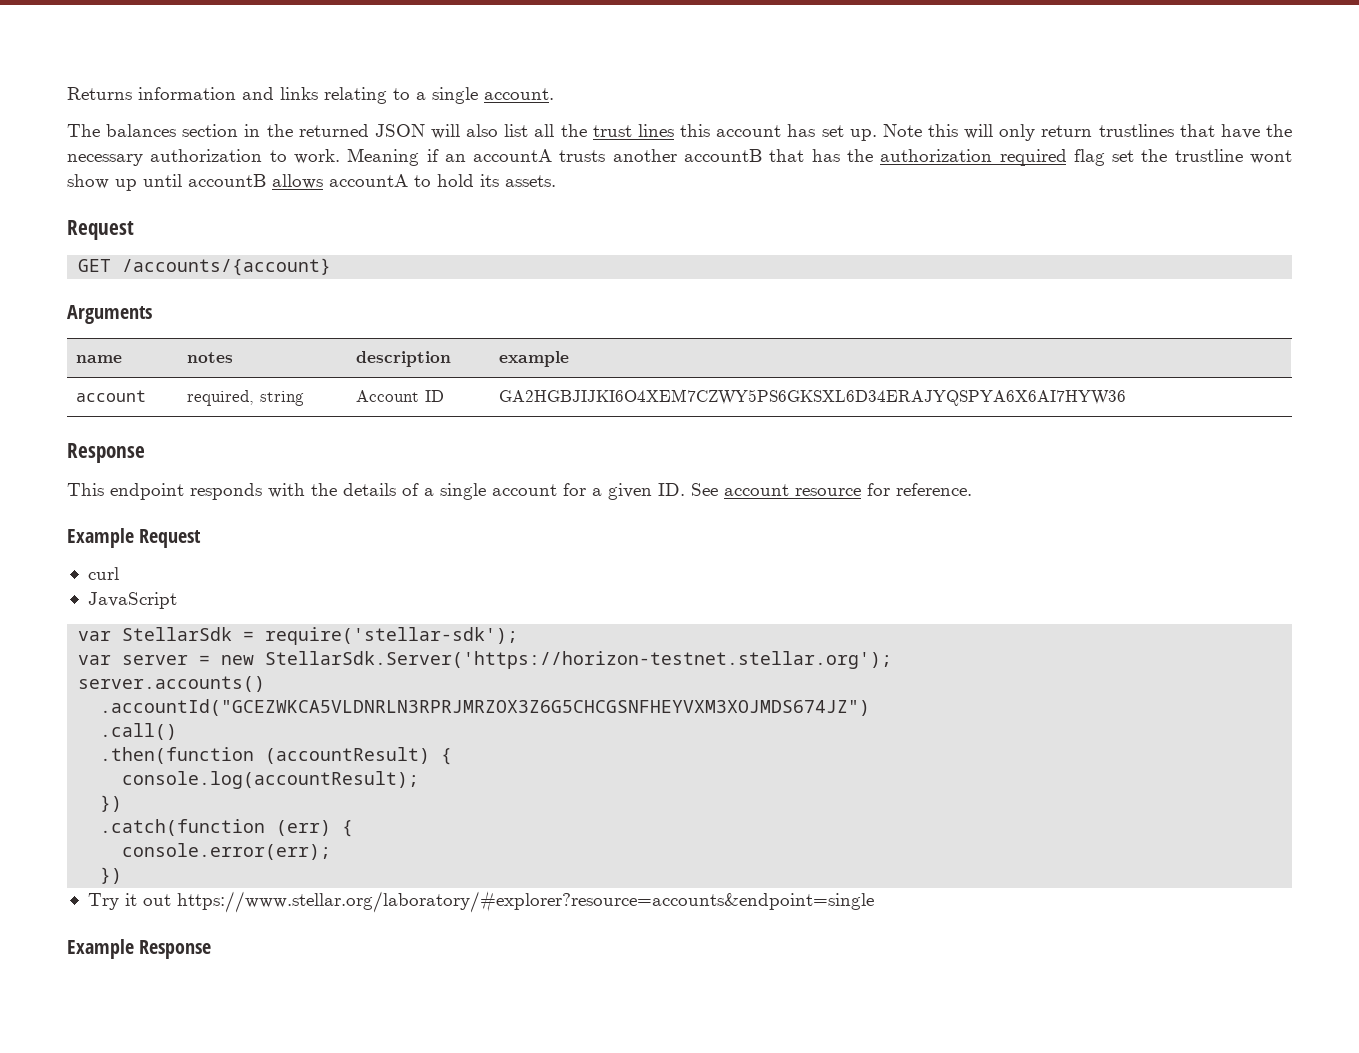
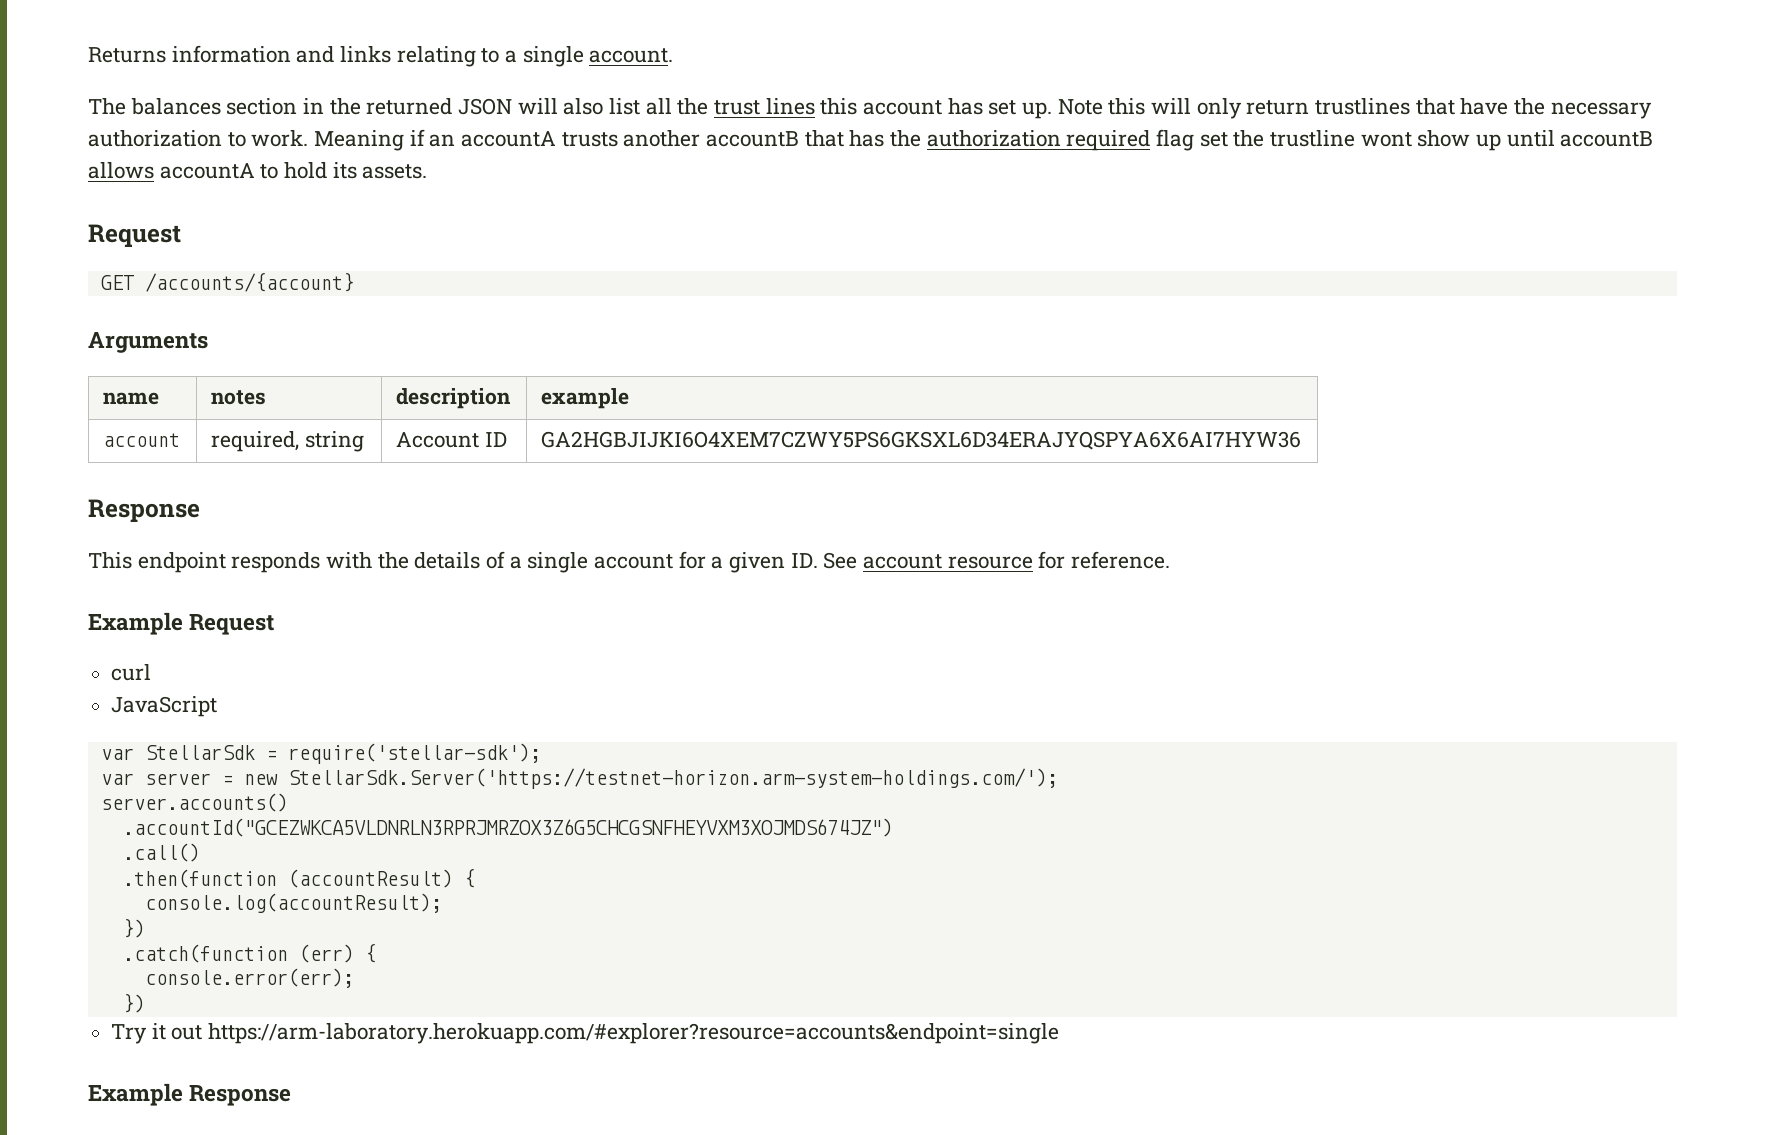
[265,651,893,669] StellarSdk.Server('https://horizon-testnet.stellar.org'); -> [287,768,1058,789] StellarSdk.Server('https://testnet-horizon.arm-system-holdings.com/');
[176,891,874,913] https://www.stellar.org/laboratory/#explorer?resource=accounts&endpoint=single -> [208,1023,1060,1044] https://arm-laboratory.herokuapp.com/#explorer?resource=accounts&endpoint=single

